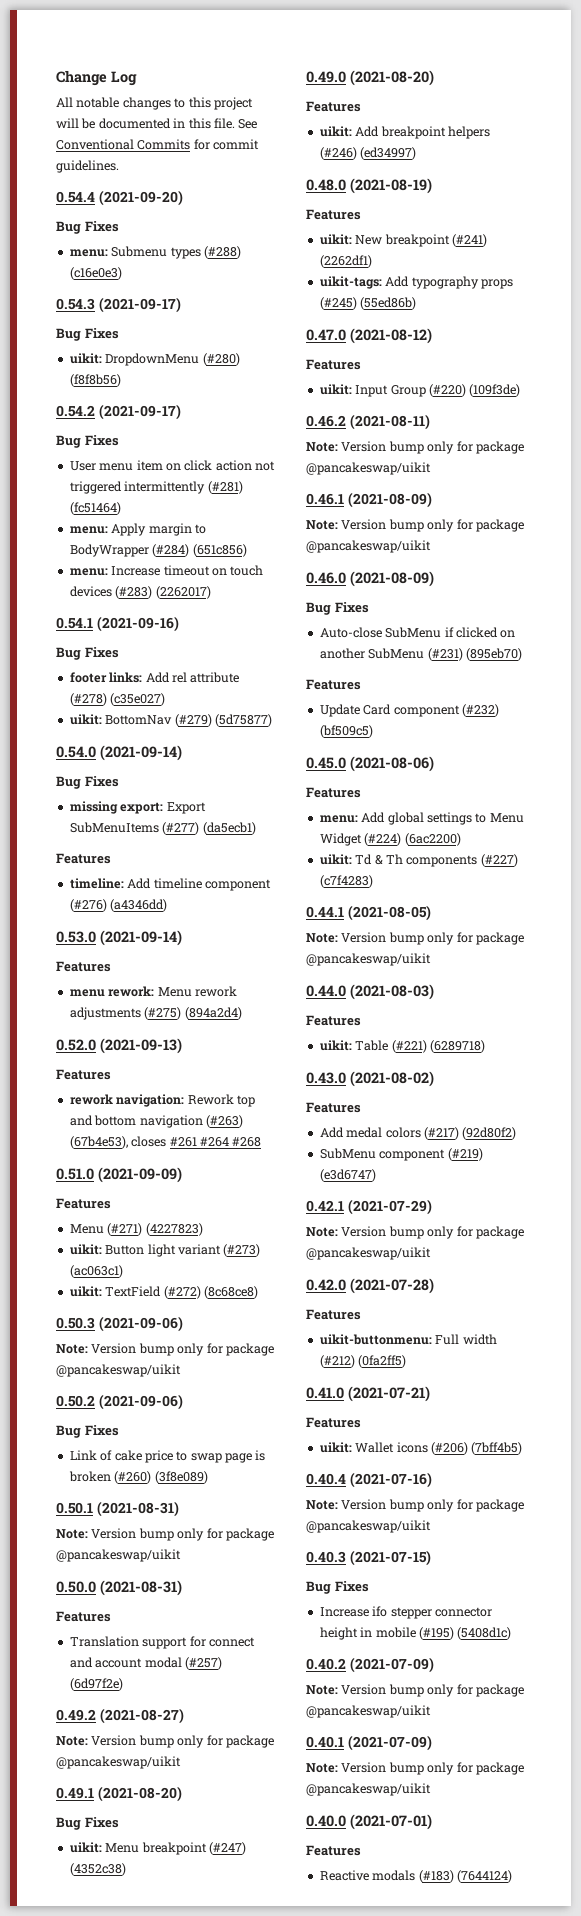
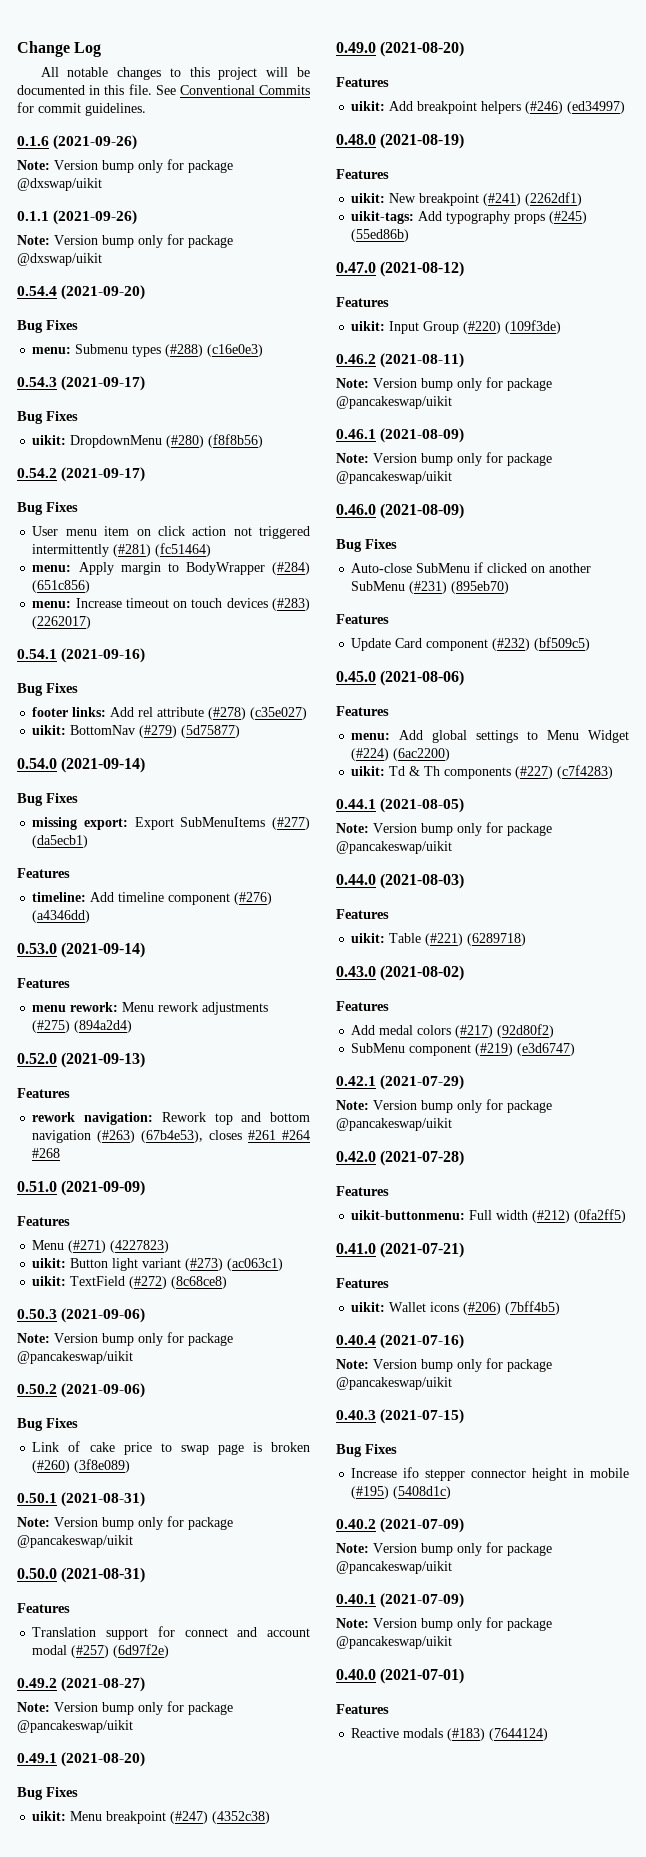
(119, 166) none -> [17,135,138,150] [17,159,233,173] [17,178,102,191] [17,210,138,225] [17,234,233,248] [17,253,102,266] // 0.1.6 (2021-09-26) // Note: Version bump only for package @dxswap/uikit // 0.1.1 (2021-09-26) // Note: Version bump only for package @dxswap/uikit

